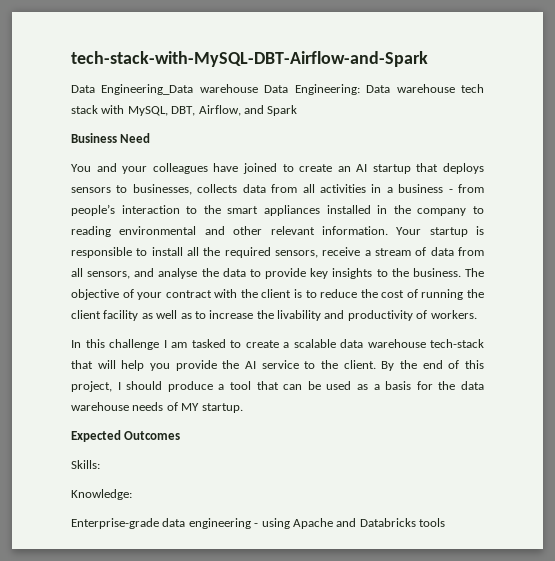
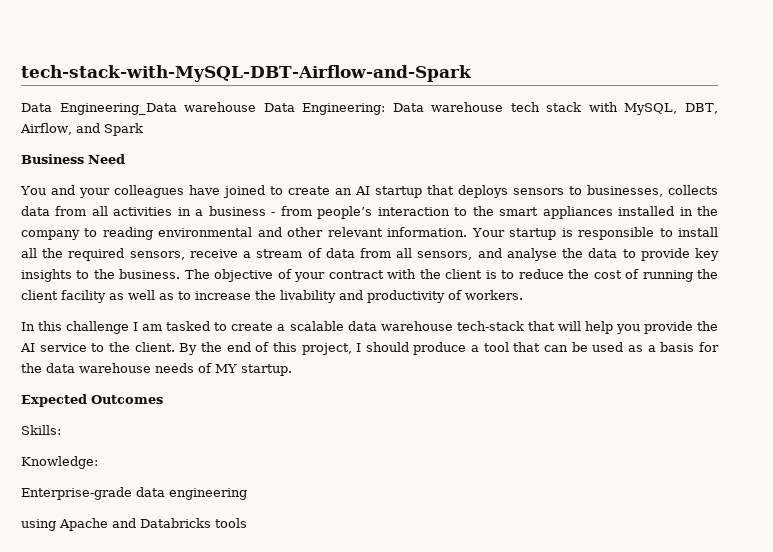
[254,523,259,527] - -> (247, 494) //

